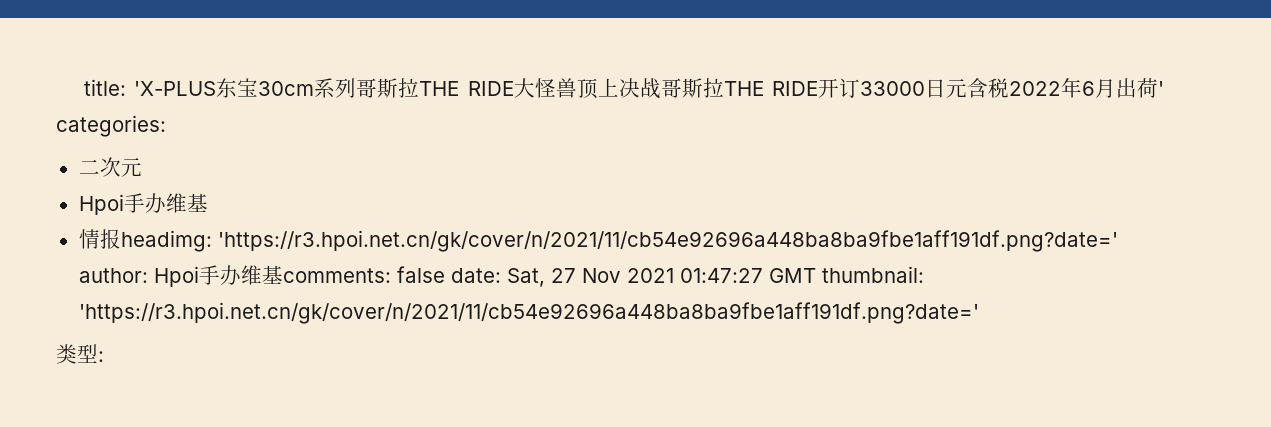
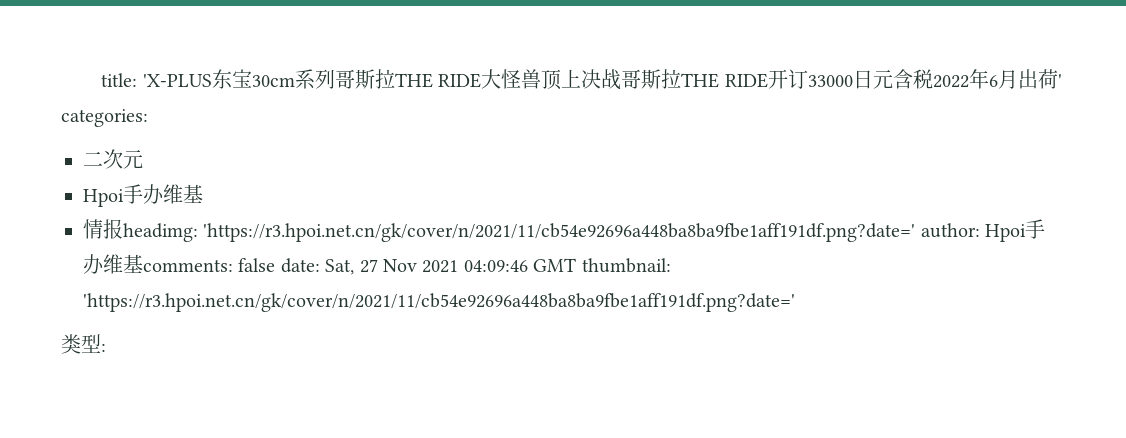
[679,268,763,283] 01:47:27 -> [463,260,528,272] 04:09:46

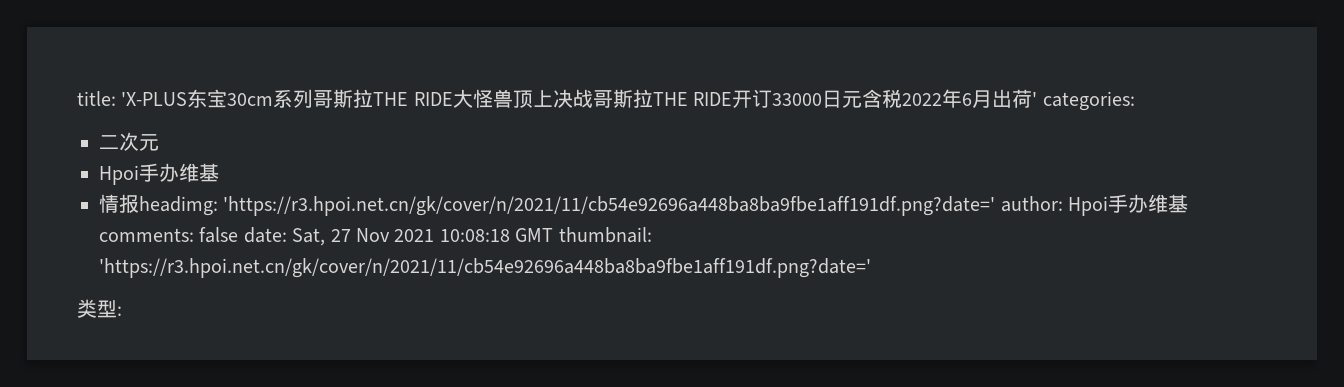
[463,260,528,272] 04:09:46 -> [439,229,510,242] 10:08:18

